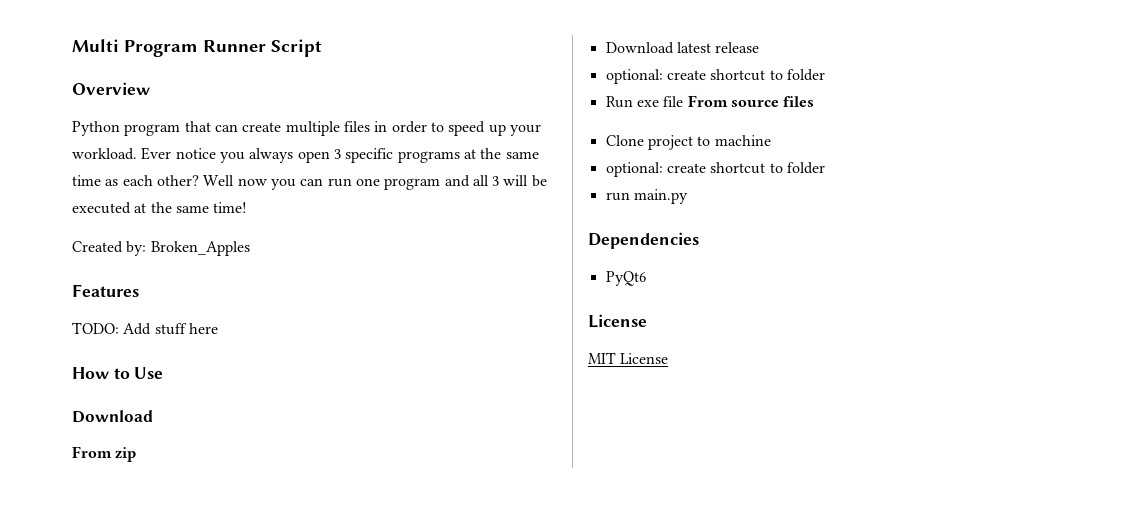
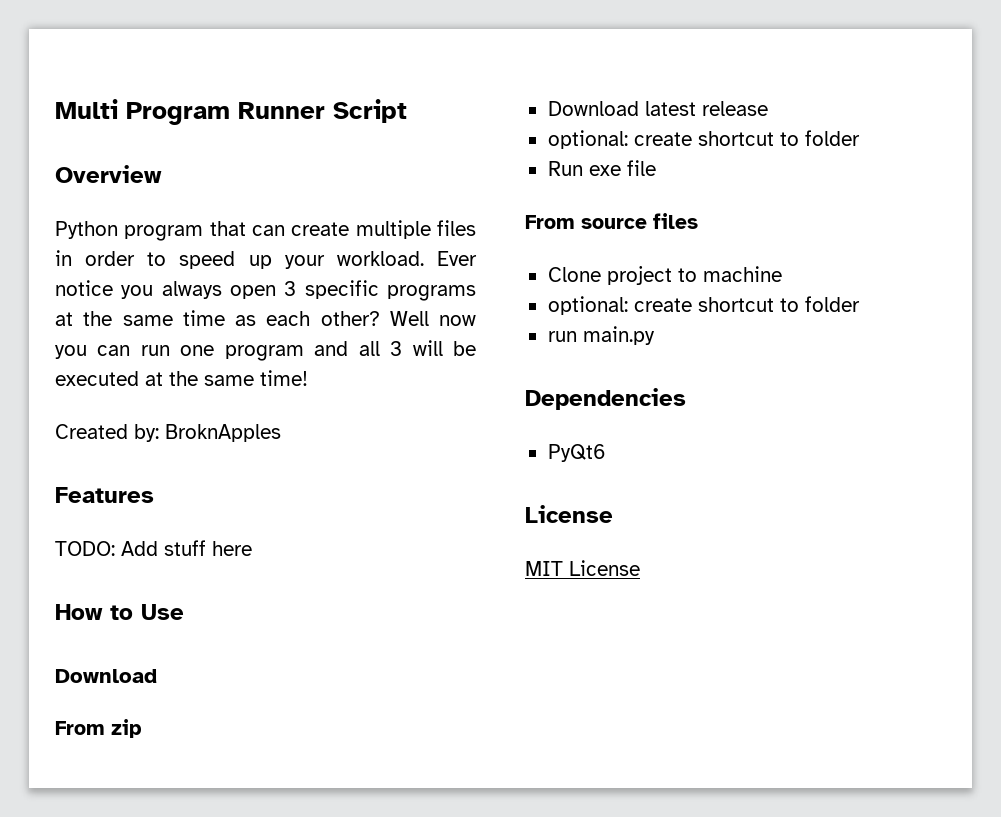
[150,241,250,256] Broken_Apples -> [165,424,281,442] BroknApples
(684, 101) none -> (656, 168) //

